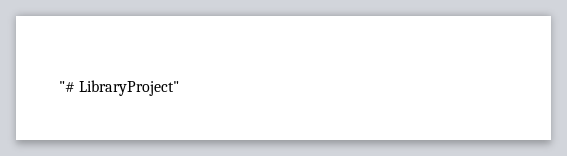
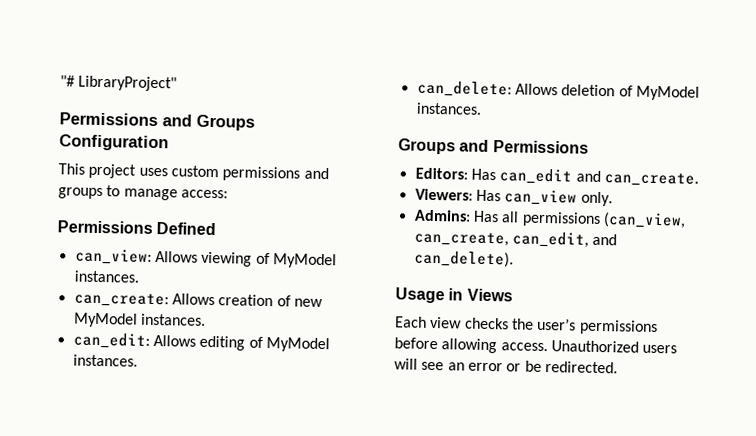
(180, 88) none -> [59,112,255,131] [59,134,169,152] [58,163,329,182] [58,185,228,201] [57,220,217,236] [74,248,337,269] [73,270,139,283] [73,292,323,308] [72,312,206,328] [72,332,330,353] [72,354,138,367] [416,80,700,101] [415,102,482,115] [398,138,589,155] [414,167,699,187] [414,188,613,207] [413,209,686,229] [413,231,618,248] [413,250,514,268] [395,287,513,304] [395,316,658,336] [394,337,678,354] [394,358,618,374] // Permissions and Groups Configuration // This project uses custom permissions and groups to manage access: // Permissions Defined // can_view: Allows viewing of MyModel instances. // can_create: Allows creation of new MyModel instances. // can_edit: Allows editing of MyModel instances. // can_delete: Allows deletion of MyModel instances. // Groups and Permissions // Editors: Has can_edit and can_create. // Viewers: Has can_view only. // Admins: Has all permissions (can_view, can_create, can_edit, and can_delete). // Usage in Views // Each view checks the user’s permissions before allowing access. Unauthorized users will see an error or be redirected.

